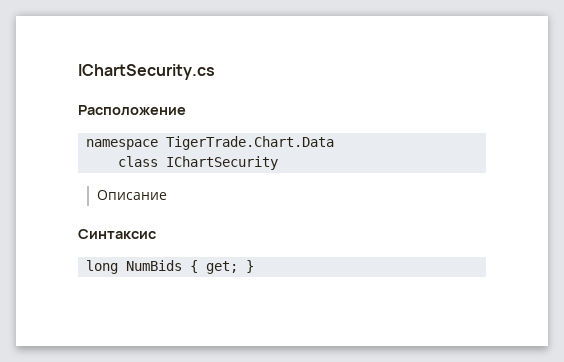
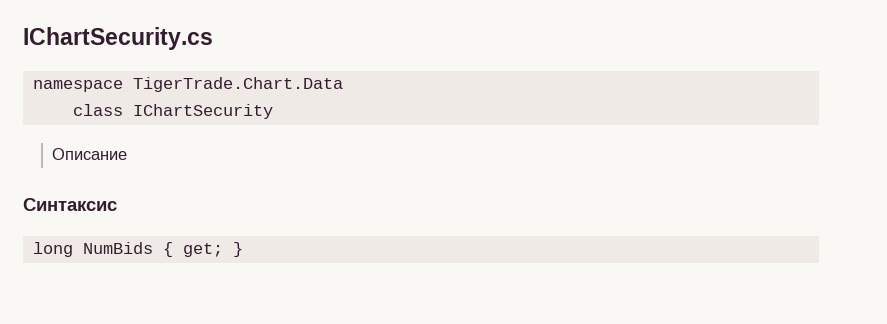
[78,105,186,116] // Расположение -> (213, 38) none

